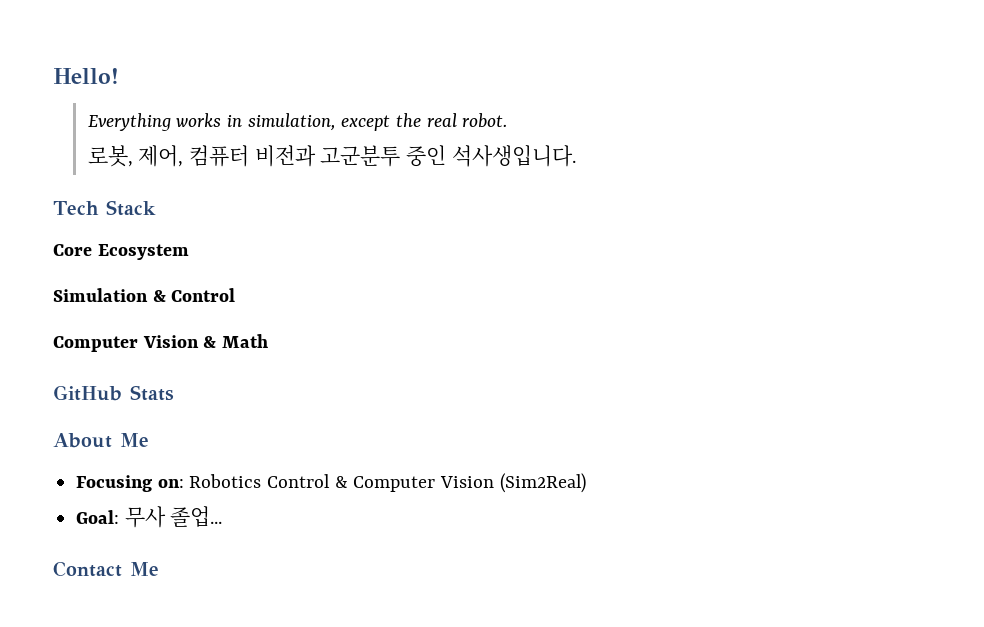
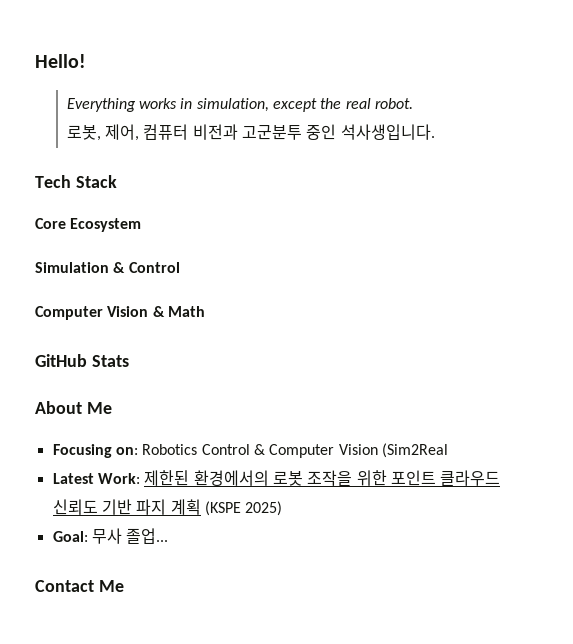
[499,473,586,493] (Sim2Real) -> [381,443,448,458] [52,470,501,486] [52,499,283,516] (Sim2Real // Latest Work: 제한된 환경에서의 로봇 조작을 위한 포인트 클라우드 신뢰도 기반 파지 계획 (KSPE 2025)

